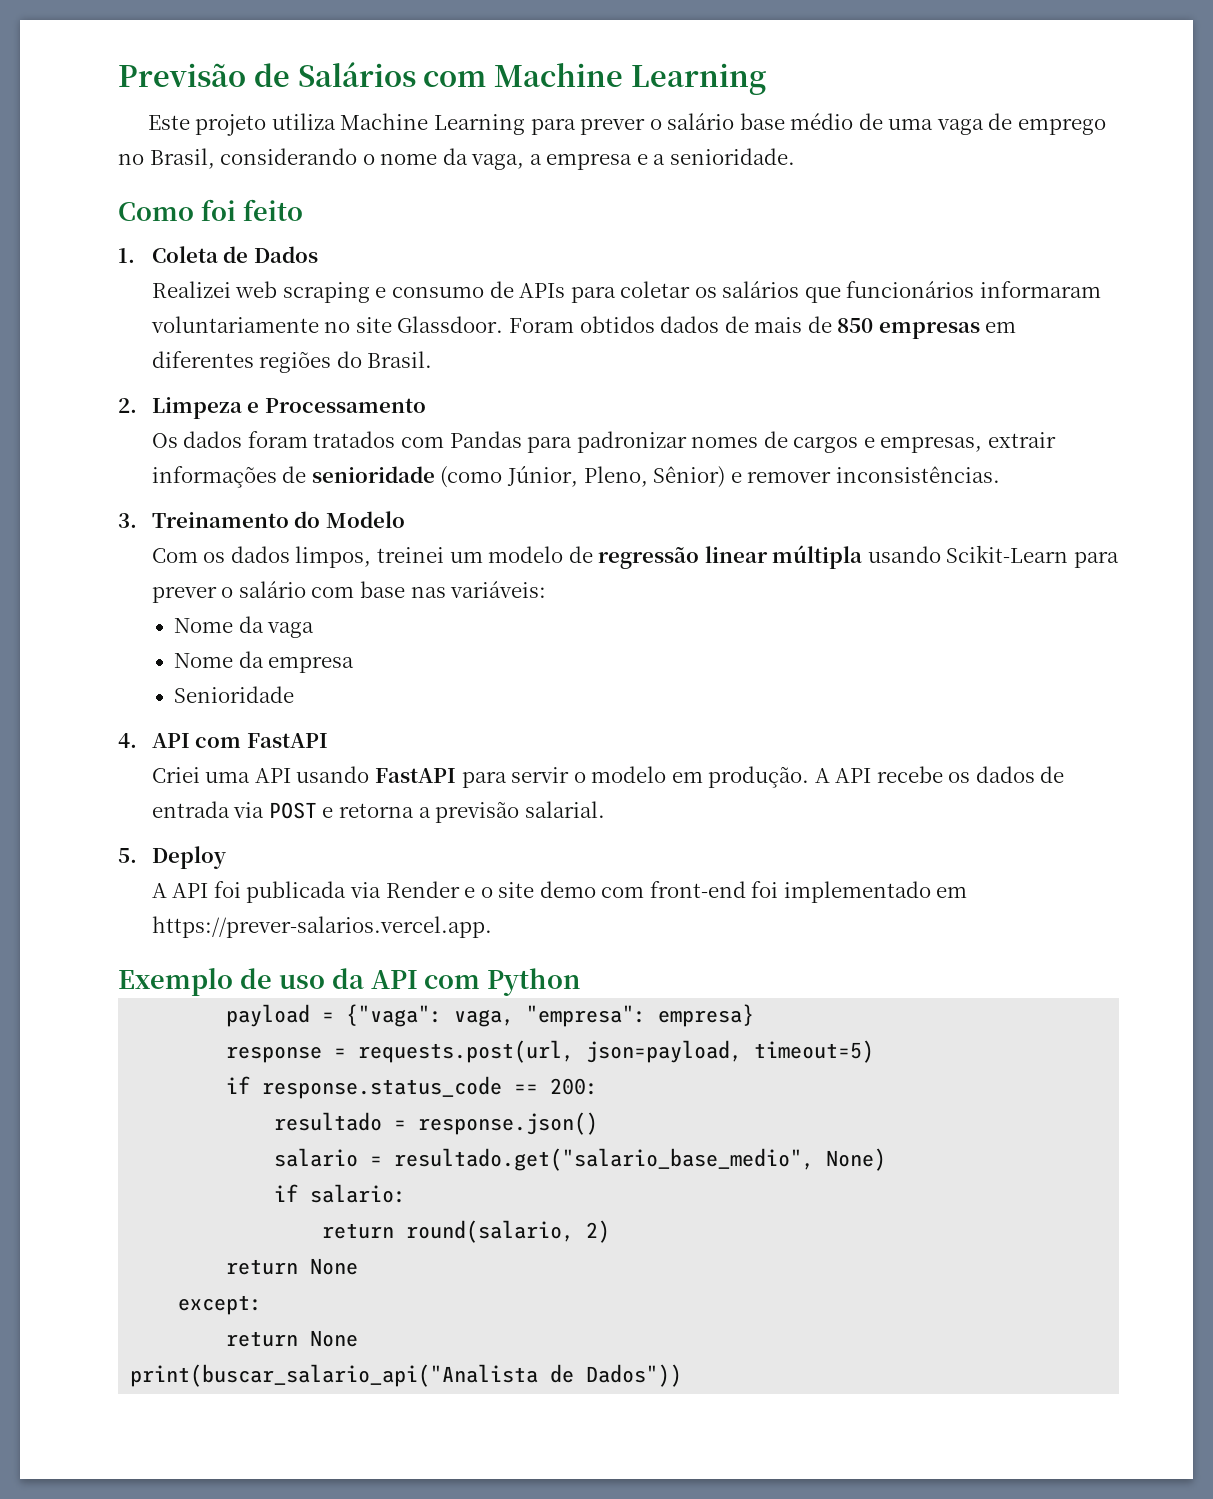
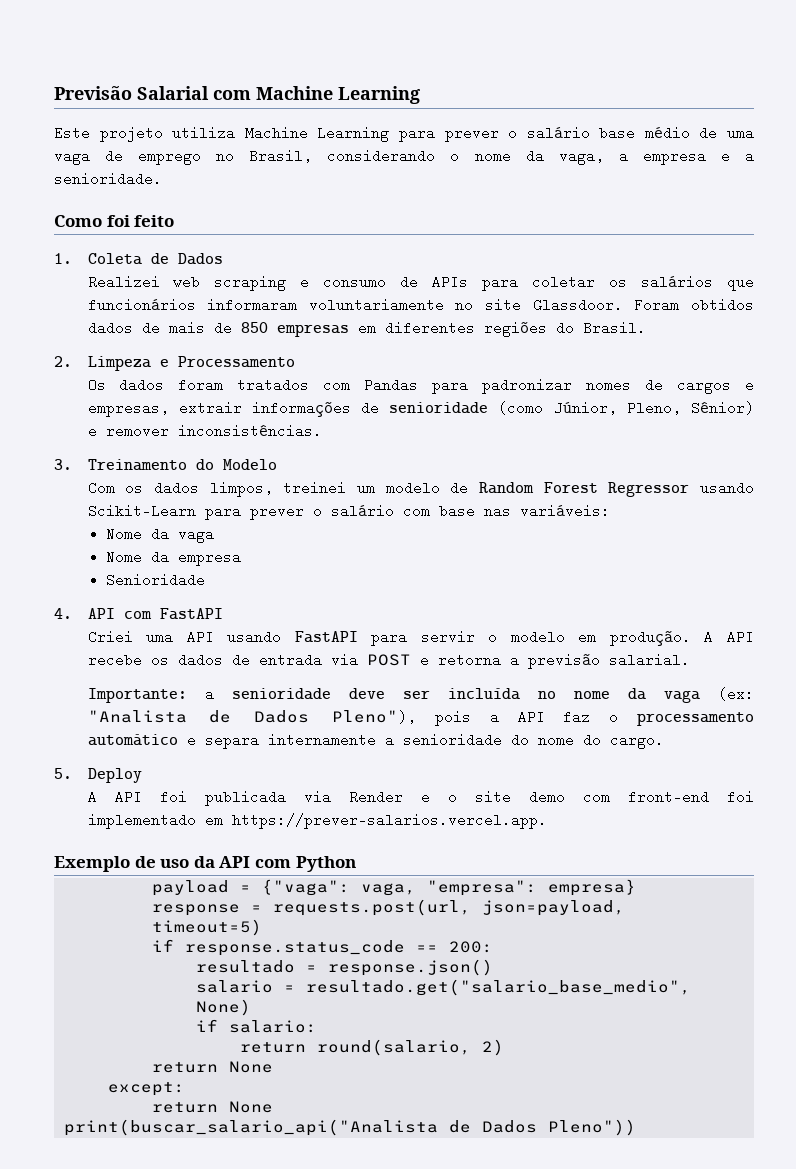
[253,62,416,87] de Salários -> [137,86,209,100] Salarial
[598,545,863,569] regressão linear múltipla -> [478,482,690,497] Random Forest Regressor
(605, 809) none -> [87,687,755,703] [87,710,754,726] [87,733,664,749] // Importante: a senioridade deve ser incluída no nome da vaga (ex: "Analista de Dados Pleno"), pois a API faz o processamento automático e separa internamente a senioridade do nome do cargo.
[586,1364,683,1387] Dados")) -> [482,1119,637,1136] Dados Pleno"))

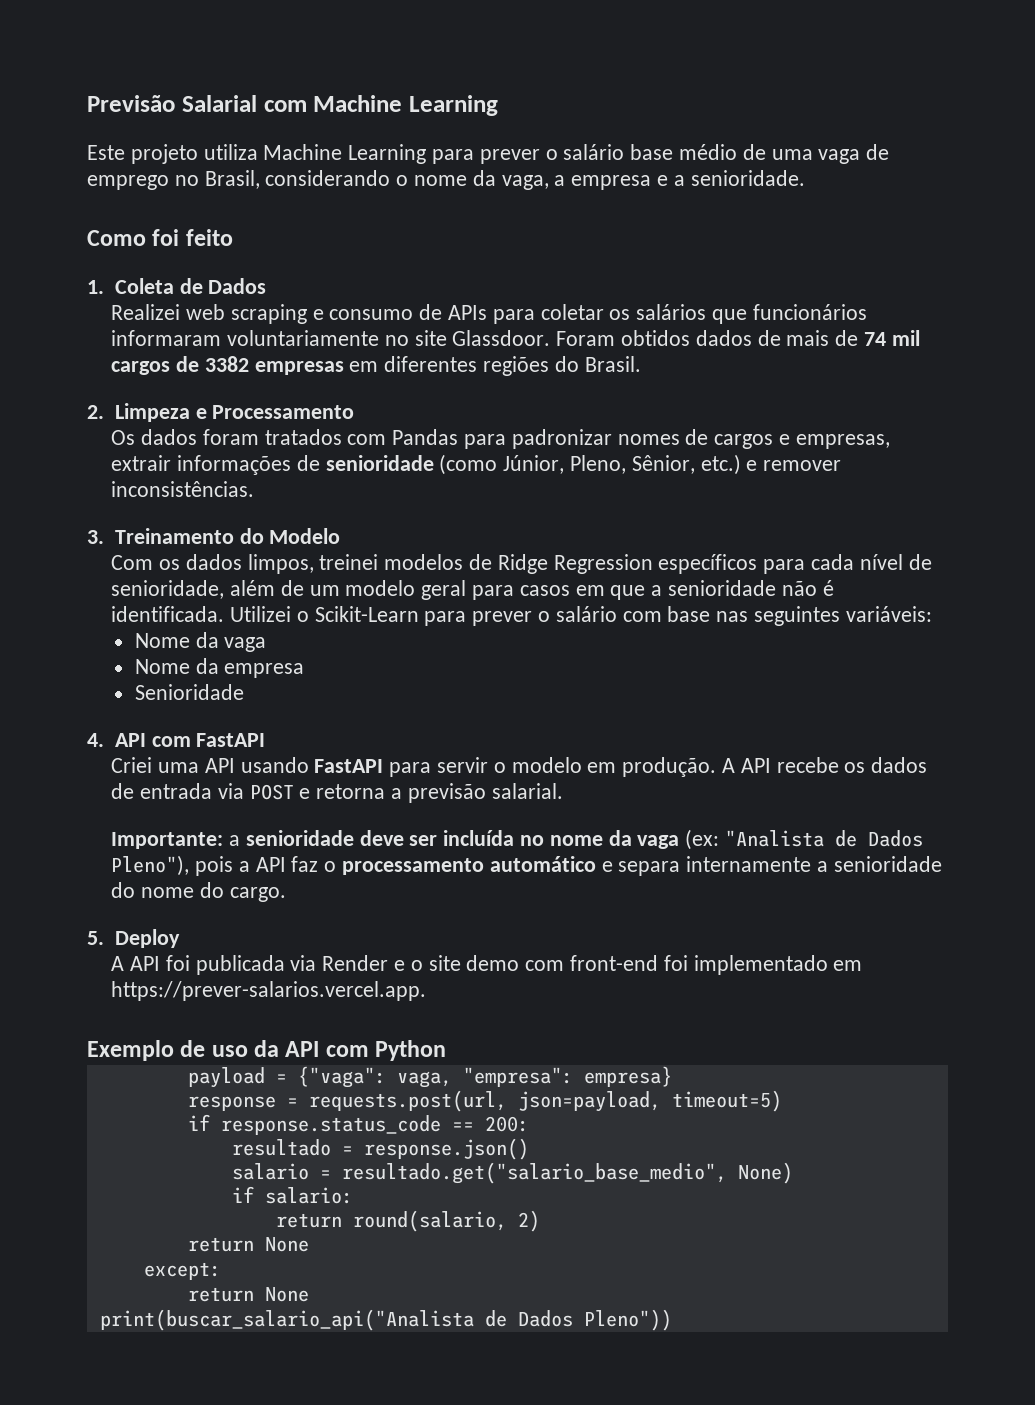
[240,322,268,333] 850 -> [864,330,920,346] [111,356,249,375] 74 mil cargos de 3382
[690,401,754,415] Sênior) -> [631,454,741,475] Sênior, etc.)
[356,481,754,497] um modelo de Random Forest Regressor usando -> [384,554,932,574] [111,580,834,600] [111,606,309,622] modelos de Ridge Regression específicos para cada nível de senioridade, além de um modelo geral para casos em que a senioridade não é identificada. Utilizei o
(511, 511) none -> [754,606,841,626] seguintes

